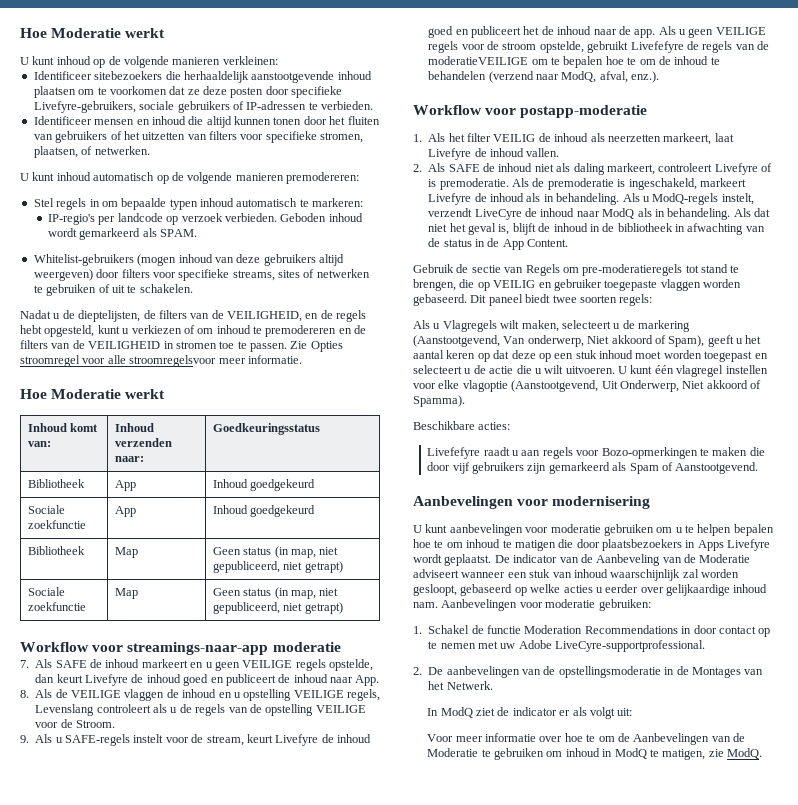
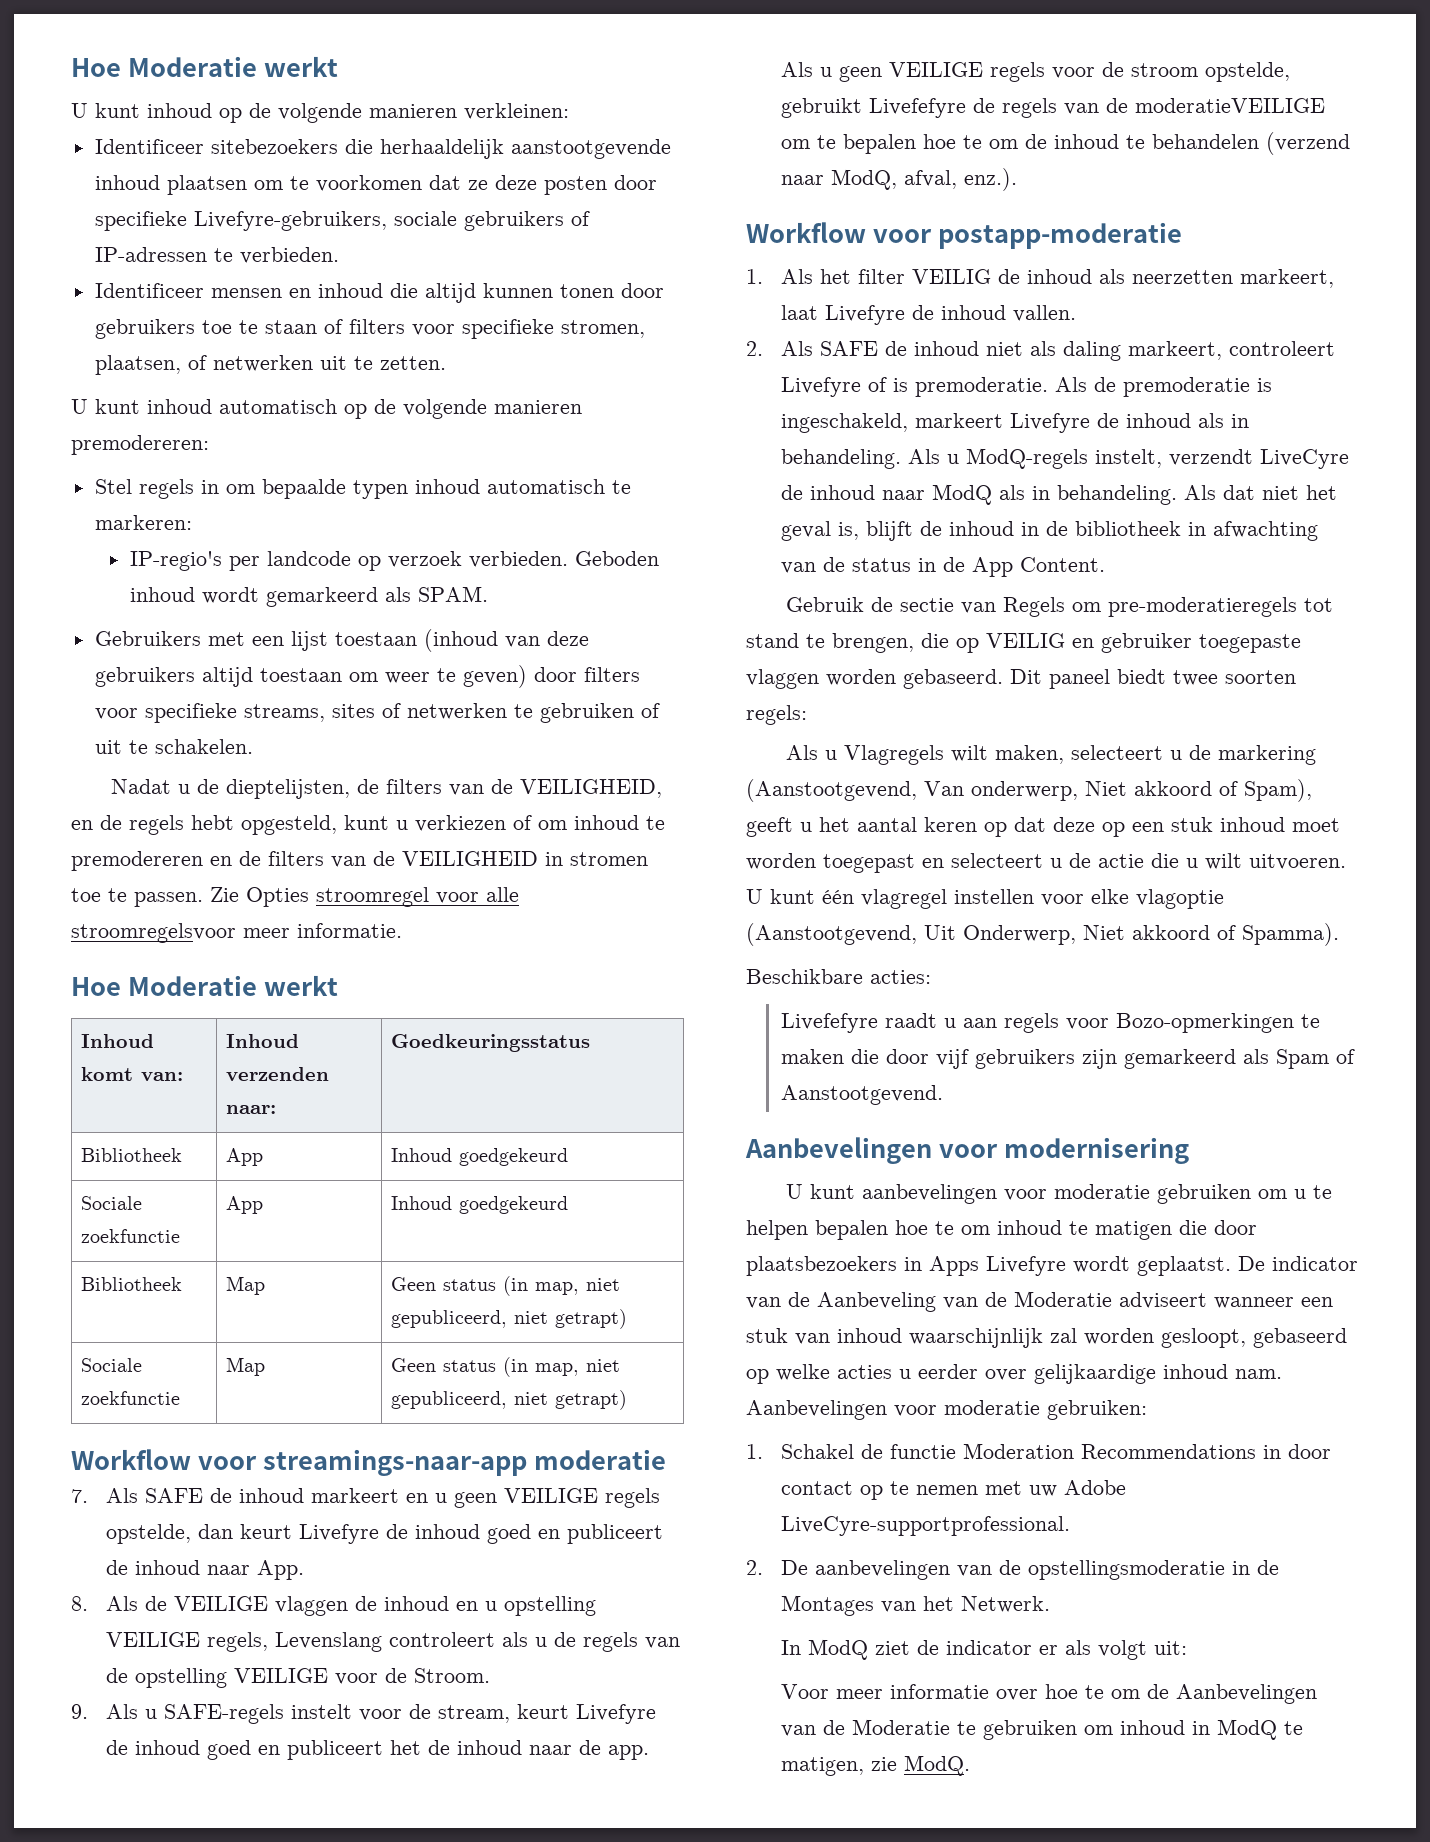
[329,116,380,125] [33,131,207,143] het fluiten van gebruikers of het uitzetten van -> [94,319,343,339] gebruikers toe te staan of
[94,146,150,155] netwerken. -> [212,355,446,372] netwerken uit te zetten.
[33,254,344,266] [33,269,93,281] Whitelist-gebruikers (mogen inhoud van deze gebruikers altijd weergeven) -> [94,629,589,652] [94,665,527,688] Gebruikers met een lijst toestaan (inhoud van deze gebruikers altijd toestaan om weer te geven)

